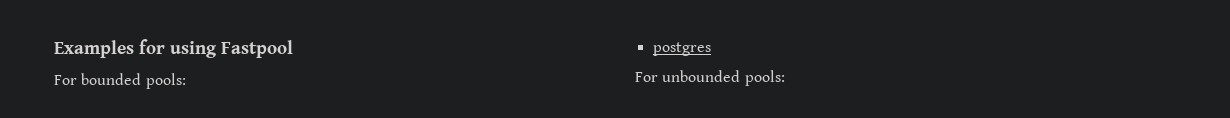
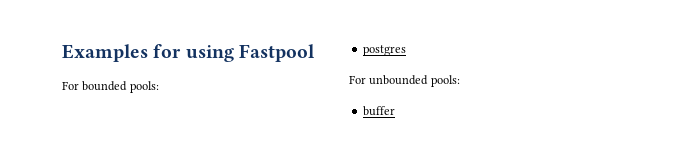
(785, 78) none -> [362,106,395,116] // buffer

